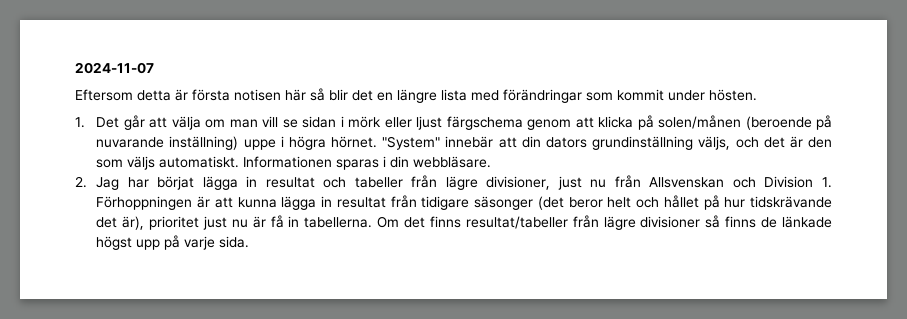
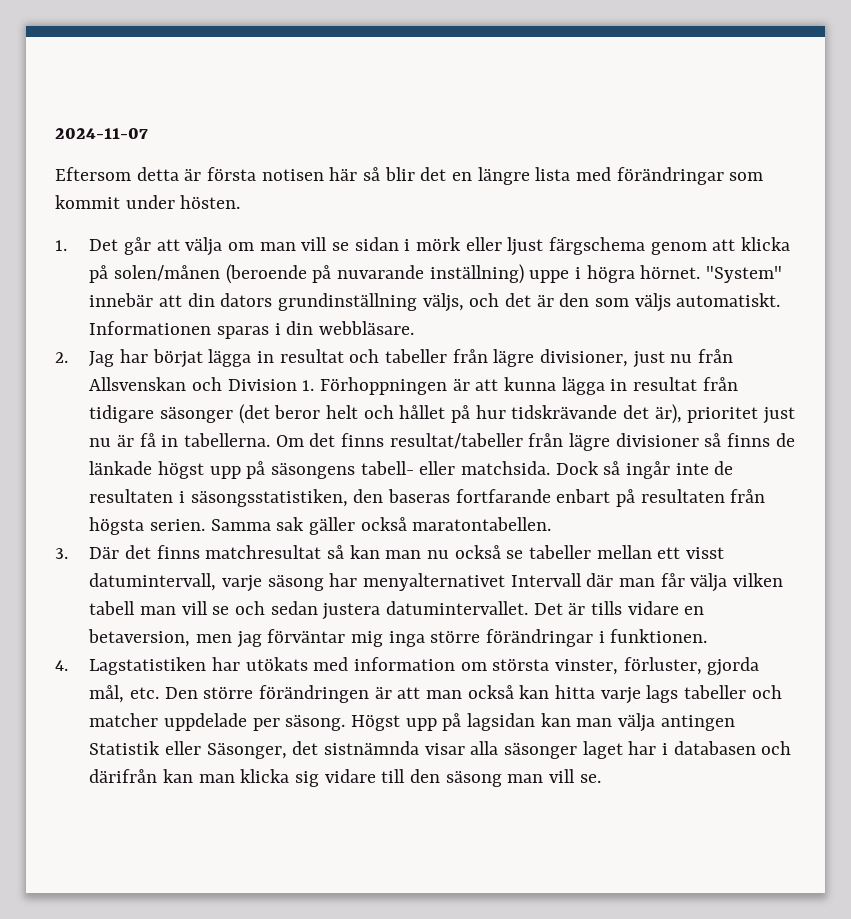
[184,236,250,250] varje sida. -> [271,461,734,479] [89,489,766,507] [89,517,552,535] [55,545,725,559] [89,573,784,592] [89,601,705,620] [88,629,708,648] [55,657,760,676] [89,685,782,704] [89,713,735,732] [89,741,792,759] [89,769,601,787] säsongens tabell- eller matchsida. Dock så ingår inte de resultaten i säsongsstatistiken, den baseras fortfarande enbart på resultaten från högsta serien. Samma sak gäller också maratontabellen. // 3. Där det finns matchresultat så kan man nu också se tabeller mellan ett visst datumintervall, varje säsong har menyalternativet Intervall där man får välja vilken tabell man vill se och sedan justera datumintervallet. Det är tills vidare en betaversion, men jag förväntar mig inga större förändringar i funktionen. // 4. Lagstatistiken har utökats med information om största vinster, förluster, gjorda mål, etc. Den större förändringen är att man också kan hitta varje lags tabeller och matcher uppdelade per säsong. Högst upp på lagsidan kan man välja antingen Statistik eller Säsonger, det sistnämnda visar alla säsonger laget har i databasen och därifrån kan man klicka sig vidare till den säsong man vill se.

